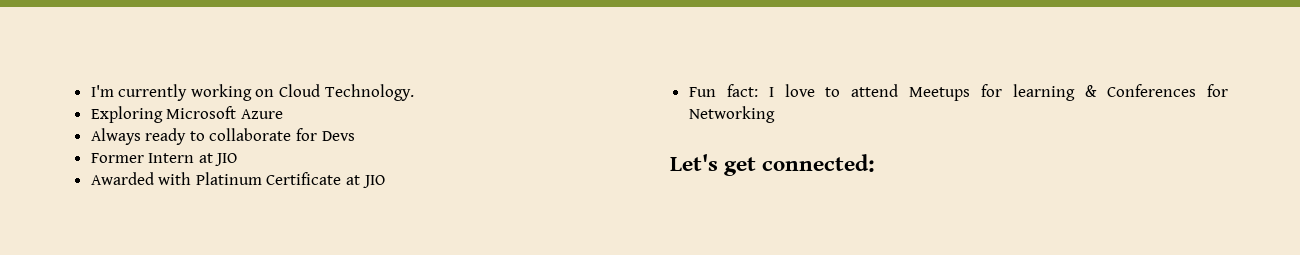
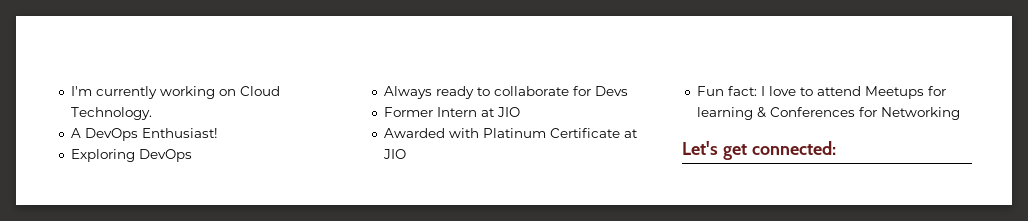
(414, 92) none -> [70,128,218,141] // A DevOps Enthusiast!
[166,106,283,119] Microsoft Azure -> [138,149,192,162] DevOps

